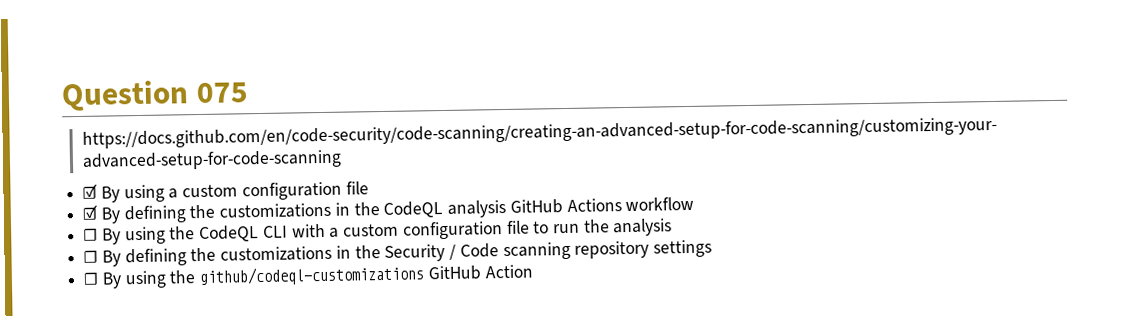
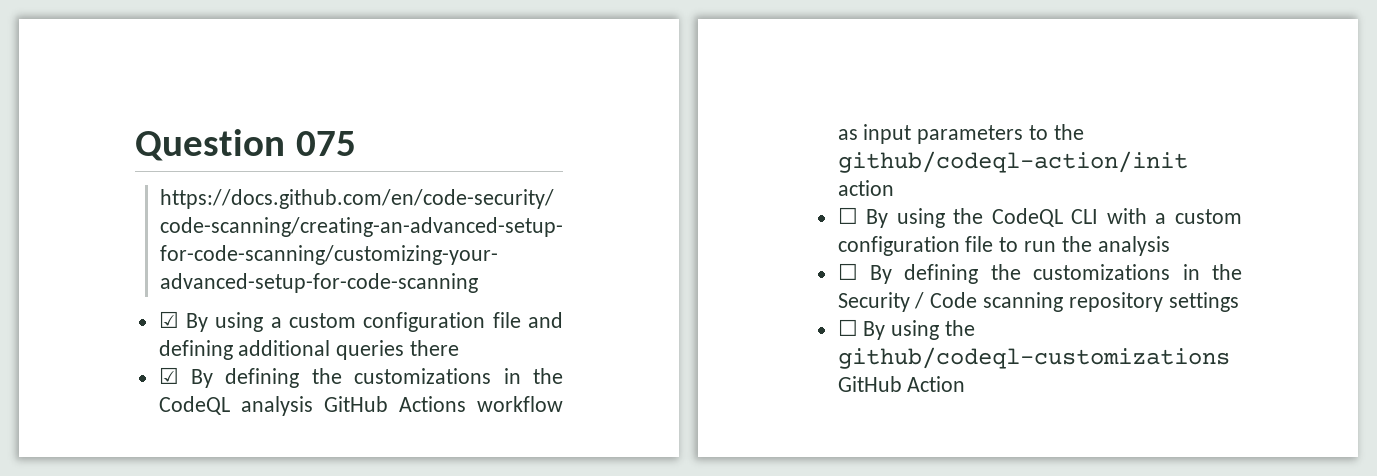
(369, 188) none -> [528,312,563,328] [158,340,460,360] and defining additional queries there
(695, 204) none -> [837,124,1084,144] [837,151,1188,173] [837,180,894,196] as input parameters to the github/codeql-action/init action

